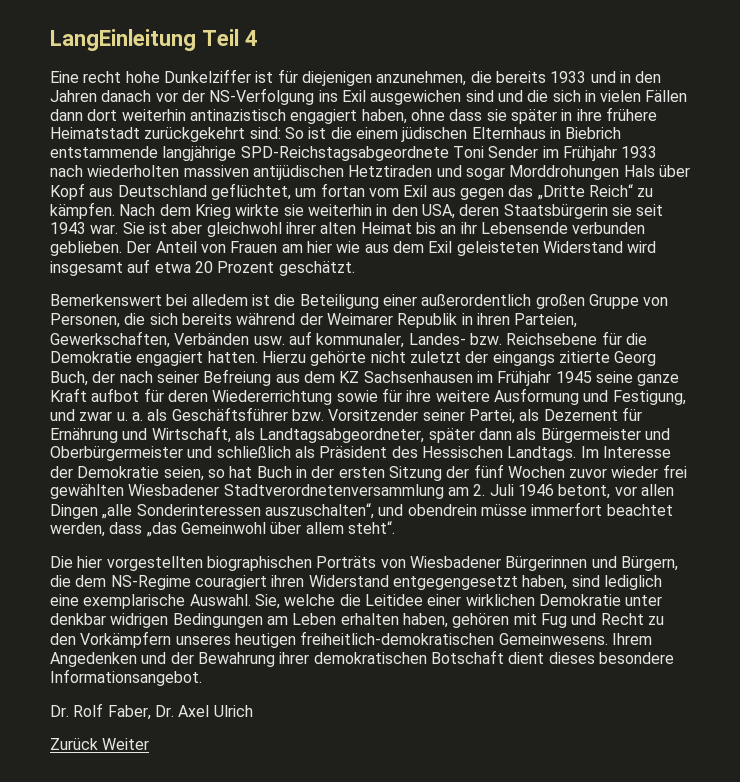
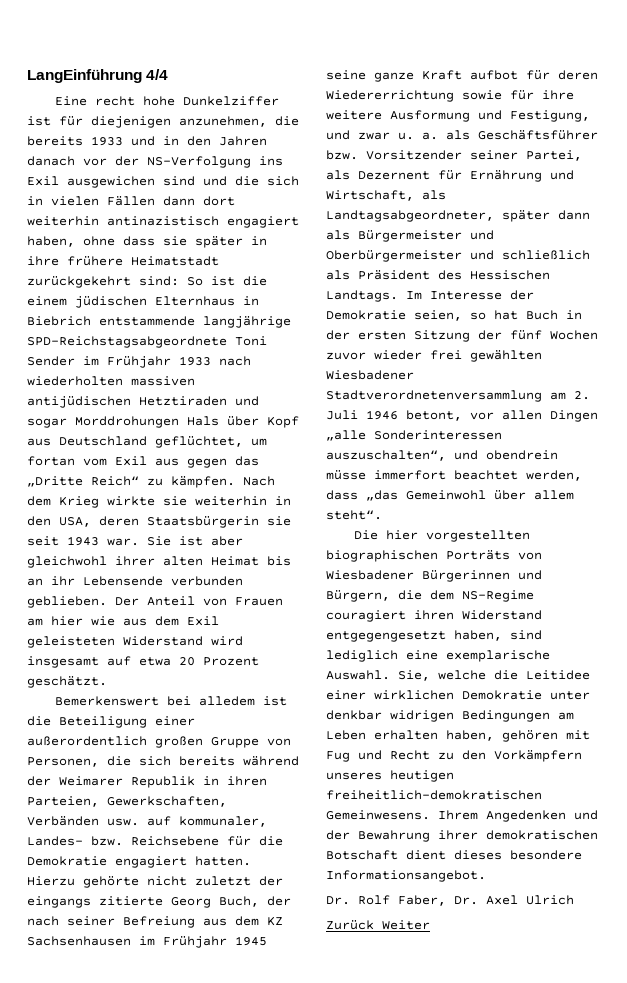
[50,29,258,51] LangEinleitung Teil 4 -> [27,69,169,83] LangEinführung 4/4

